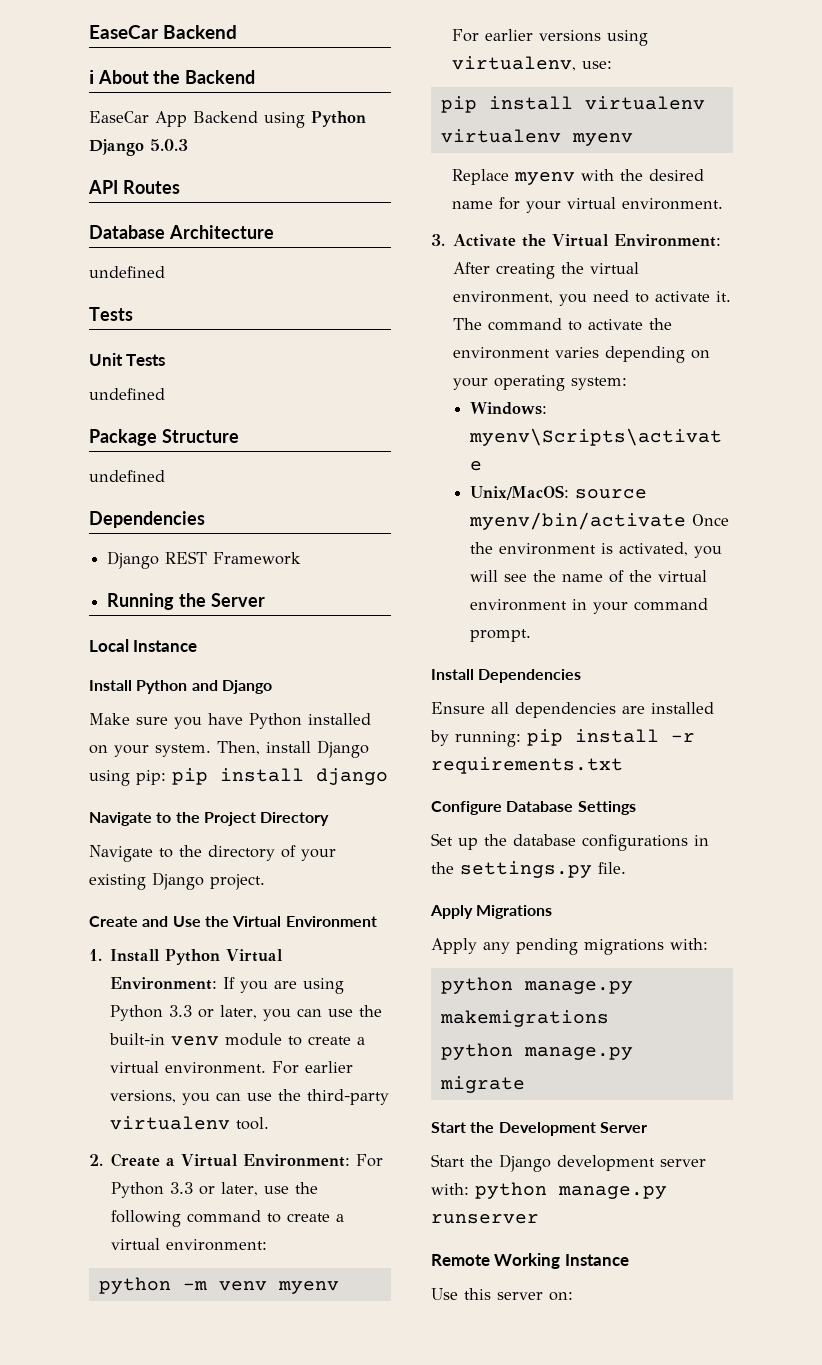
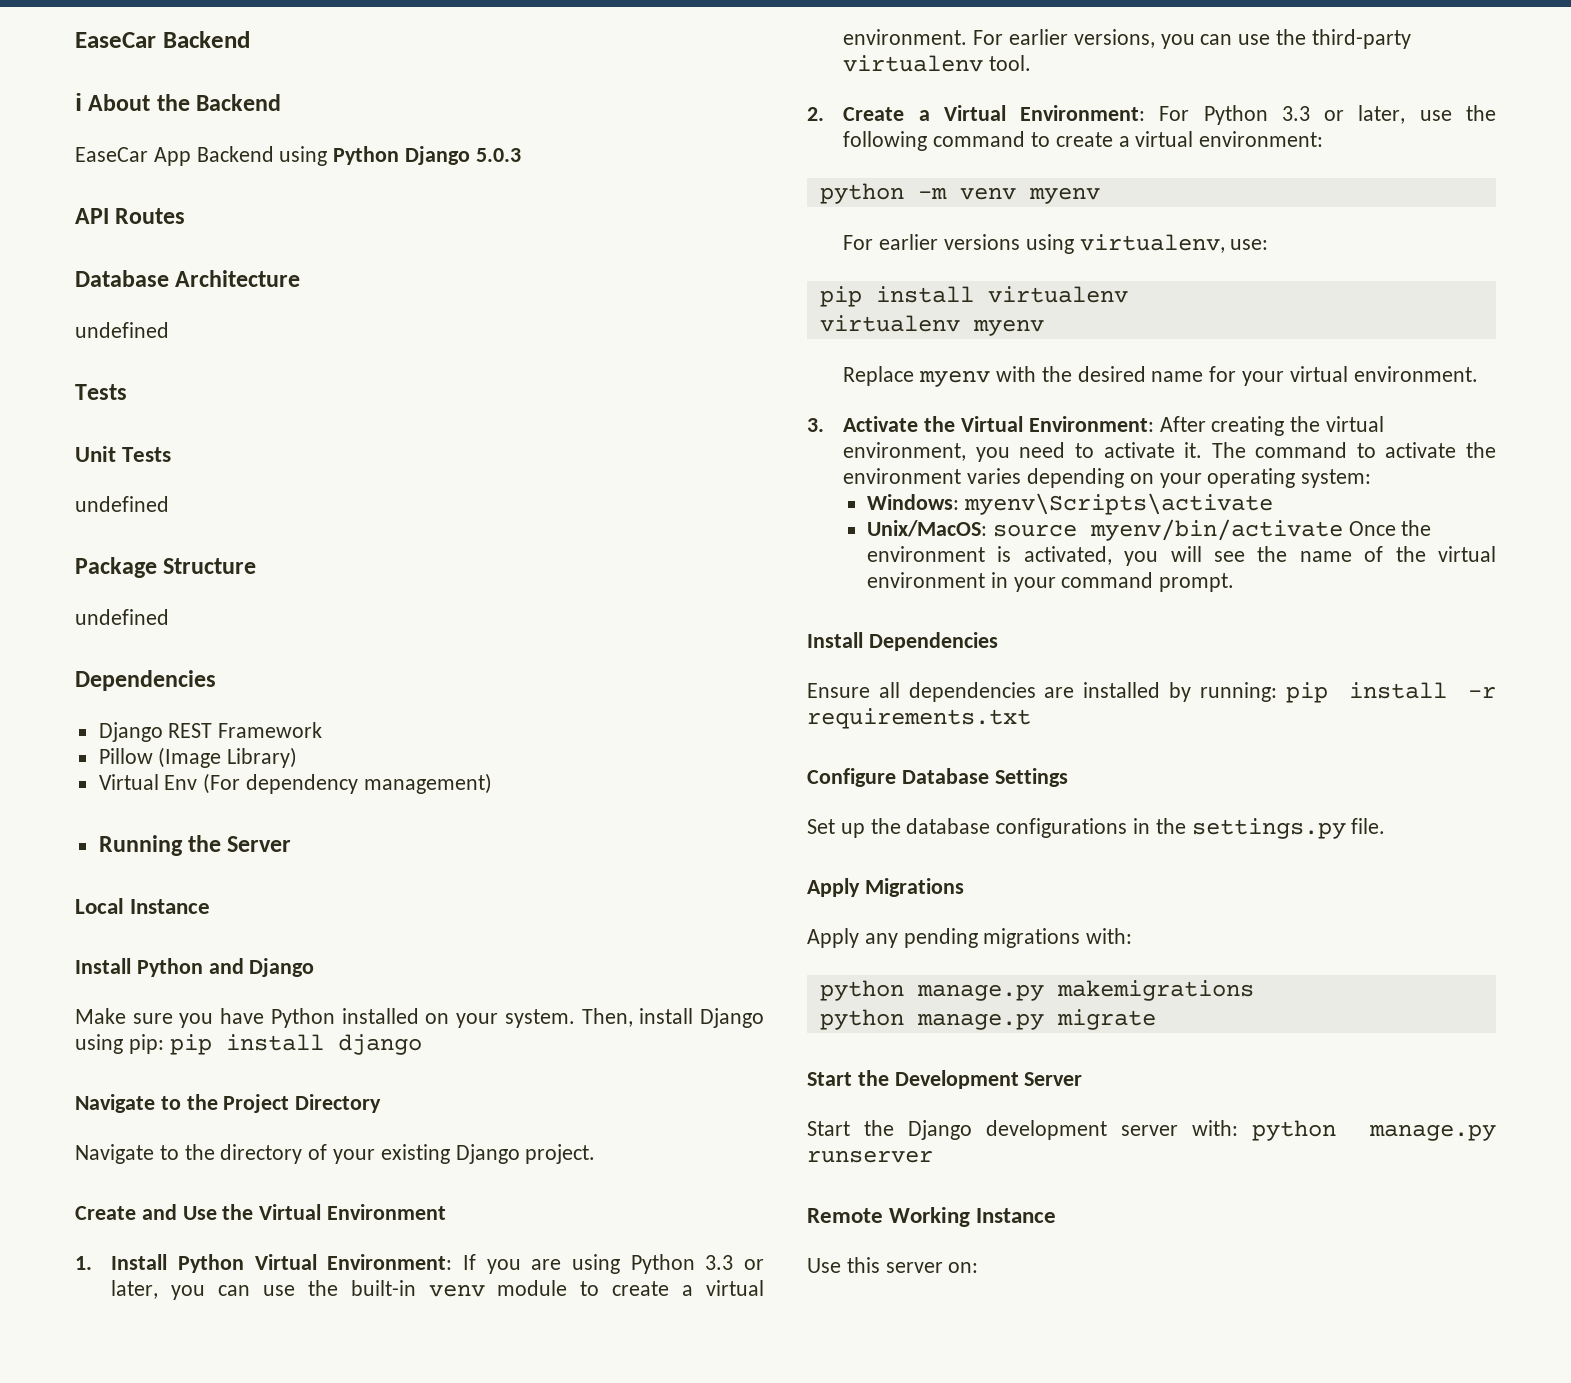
(302, 558) none -> [98,747,298,768] [98,773,492,794] // Pillow (Image Library) // Virtual Env (For dependency management)

